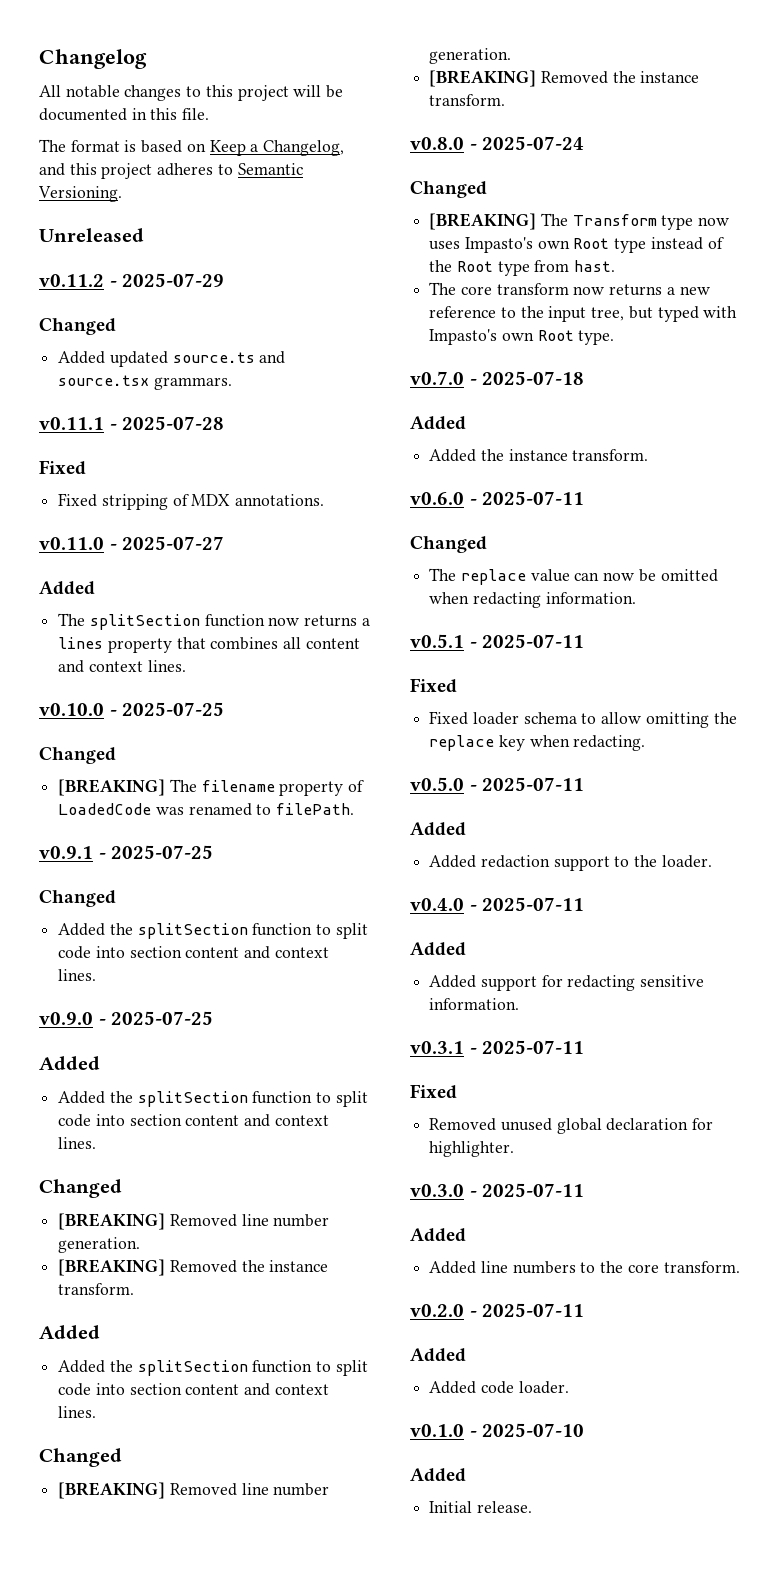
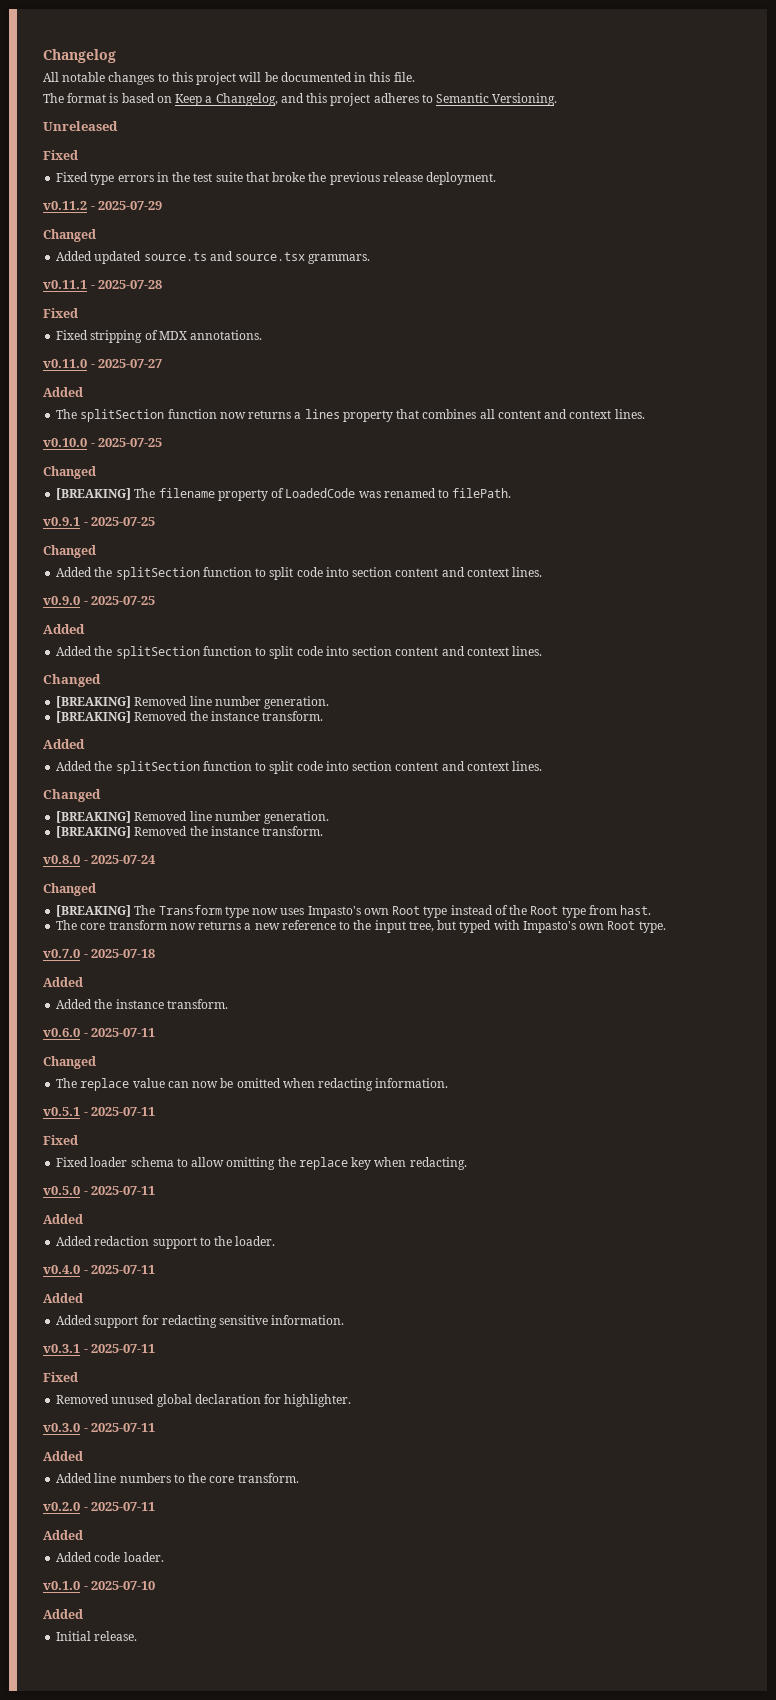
(144, 235) none -> [43,150,78,160] [56,172,497,185] // Fixed // Fixed type errors in the test suite that broke the previous release deployment.

